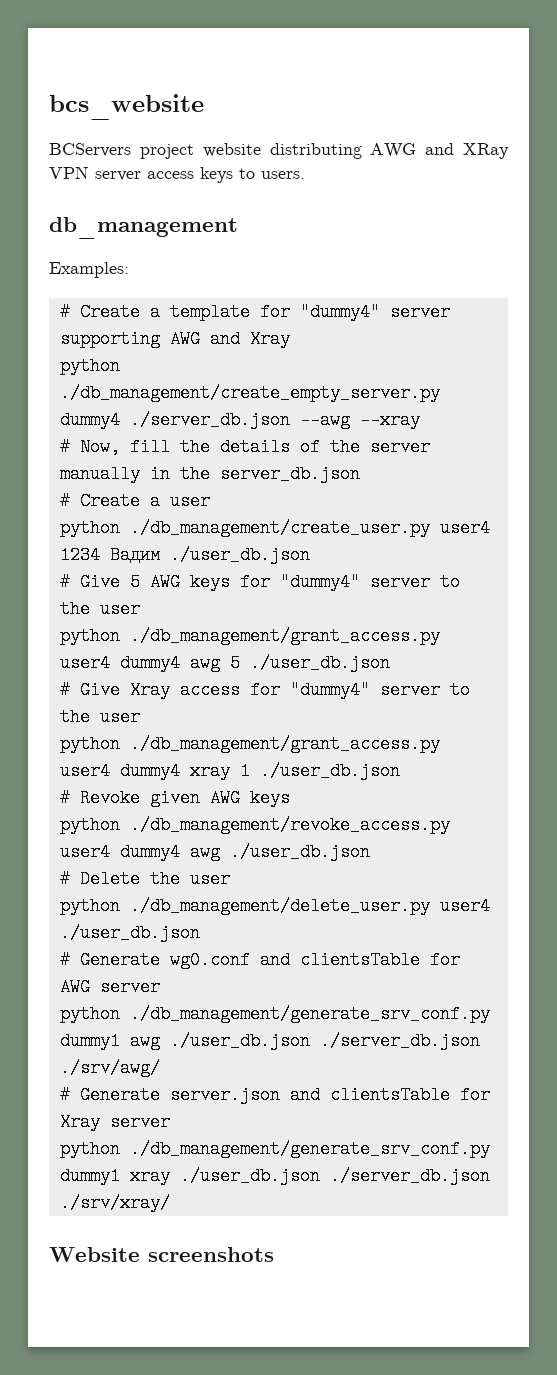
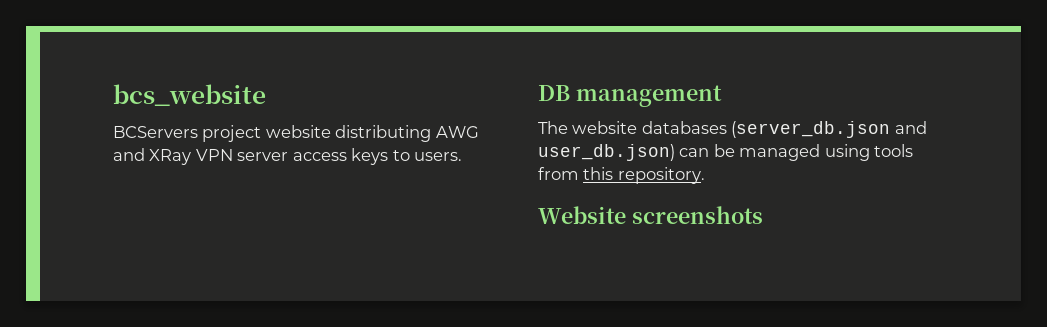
[49,217,238,239] [49,262,129,278] [59,303,450,321] [59,330,290,348] [59,357,120,375] [59,384,440,402] [59,411,420,429] [59,438,430,456] [59,465,360,483] [59,492,210,510] [59,519,490,537] [59,546,310,564] [59,573,460,591] [59,600,140,618] [59,627,440,645] [59,654,390,672] [59,681,470,699] [59,708,140,726] [59,735,440,753] [59,762,400,780] [59,789,290,807] [59,816,450,834] [59,843,370,861] [59,870,230,888] [59,897,490,915] [59,924,200,942] [59,951,460,969] [59,978,160,996] [59,1005,490,1023] [59,1032,480,1050] [59,1059,160,1077] [59,1086,490,1104] [59,1113,170,1131] [59,1140,490,1158] [59,1167,490,1185] [59,1194,170,1212] db_management // Examples: // # Create a template for "dummy4" server supporting AWG and Xray // python ./db_management/create_empty_server.py dummy4 ./server_db.json --awg --xray // # Now, fill the details of the server manually in the server_db.json // # Create a user // python ./db_management/create_user.py user4 1234 Вадим ./user_db.json // # Give 5 AWG keys for "dummy4" server to the user // python ./db_management/grant_access.py user4 dummy4 awg 5 ./user_db.json // # Give Xray access for "dummy4" server to the user // python ./db_management/grant_access.py user4 dummy4 xray 1 ./user_db.json // # Revoke given AWG keys // python ./db_management/revoke_access.py user4 dummy4 awg ./user_db.json // # Delete the user // python ./db_management/delete_user.py user4 ./user_db.json // # Generate wg0.conf and clientsTable for AWG server // python ./db_management/generate_srv_conf.py dummy1 awg ./user_db.json ./server_db.json ./srv/awg/ // # Generate server.json and clientsTable for Xray server // python ./db_management/generate_srv_conf.py dummy1 xray ./user_db.json ./server_db.json ./srv/xray/ -> [538,85,722,107] [538,121,927,138] [538,144,914,161] [538,167,705,184] DB management // The website databases (server_db.json and user_db.json) can be managed using tools from this repository.

